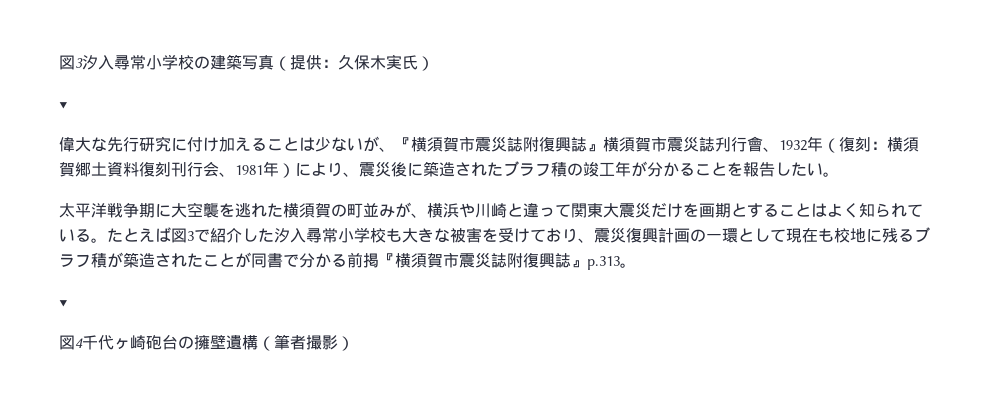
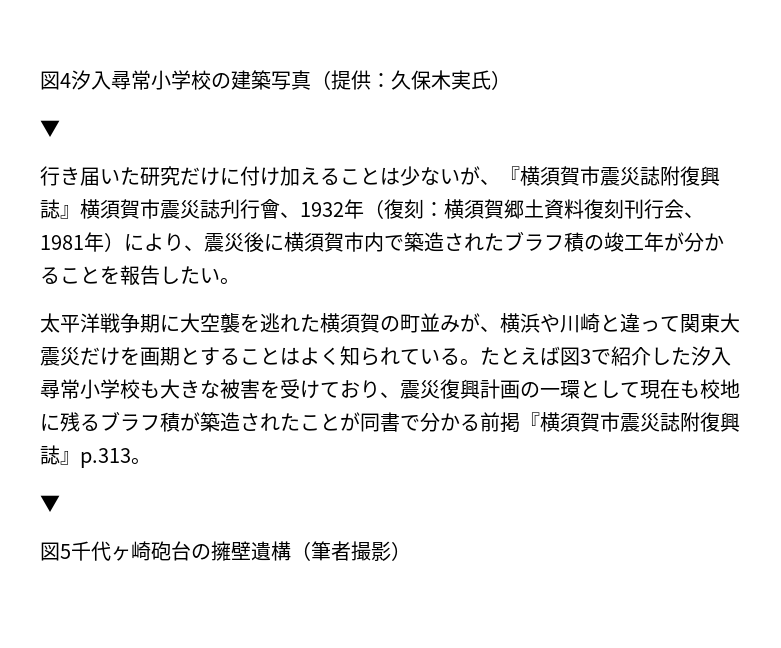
[59,55,83,70] 図3 -> [40,71,71,90] 図4
[59,136,171,152] 偉大な先行研究 -> [40,166,220,186] 行き届いた研究だけ
(423, 169) none -> [284,232,404,252] 横須賀市内で
[75,338,83,348] 4 -> [60,544,71,559] 5

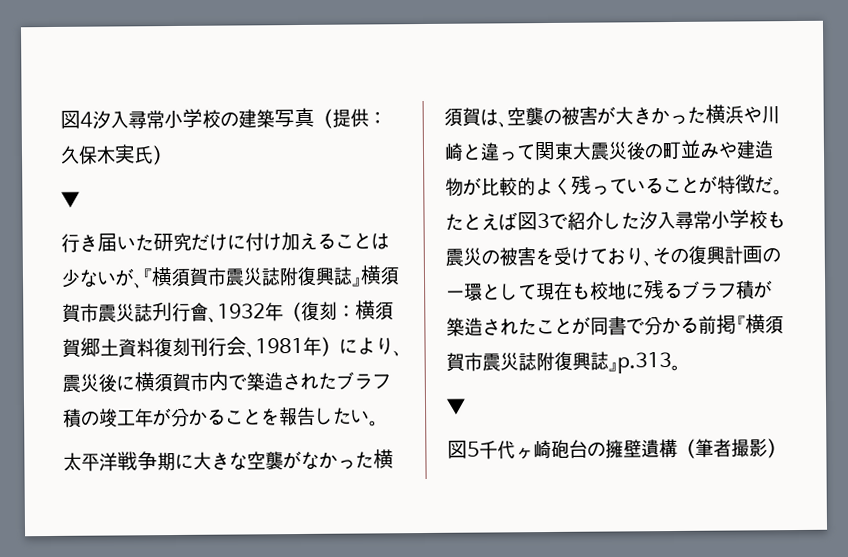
[200,313,500,333] 空襲を逃れた横須賀の町並みが、 -> [211,449,394,471] [444,106,706,128] きな空襲がなかった横須賀は、空襲の被害が大きかった
[80,346,460,366] だけを画期とすることはよく知られている -> [626,139,774,161] [445,174,774,197] 後の町並みや建造物が比較的よく残っていることが特徴だ
[160,379,220,399] 大きな -> [445,247,500,267] 震災の
[400,380,440,399] 震災 -> [652,247,689,265] その

